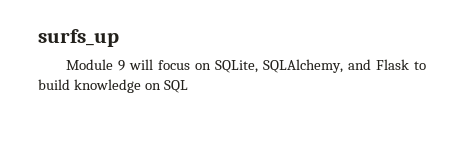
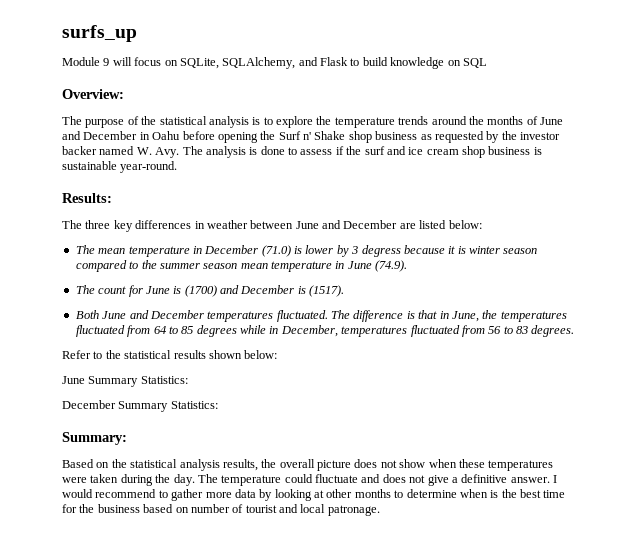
(188, 86) none -> [62,89,124,99] [62,116,563,128] [62,131,560,143] [62,146,542,158] [62,161,178,173] [62,193,112,203] [62,220,482,232] [75,245,538,257] [75,260,408,272] [75,285,345,297] [75,310,567,322] [75,325,575,337] [62,350,278,359] [62,376,188,387] [62,400,218,412] [62,432,127,445] [62,459,554,471] [62,474,557,486] [62,489,566,501] [62,504,380,516] // Overview: // The purpose of the statistical analysis is to explore the temperature trends around the months of June and December in Oahu before opening the Surf n' Shake shop business as requested by the investor backer named W. Avy. The analysis is done to assess if the surf and ice cream shop business is sustainable year-round. // Results: // The three key differences in weather between June and December are listed below: // The mean temperature in December (71.0) is lower by 3 degress because it is winter season compared to the summer season mean temperature in June (74.9). // The count for June is (1700) and December is (1517). // Both June and December temperatures fluctuated. The difference is that in June, the temperatures fluctuated from 64 to 85 degrees while in December, temperatures fluctuated from 56 to 83 degrees. // Refer to the statistical results shown below: // June Summary Statistics: // December Summary Statistics: // Summary: // Based on the statistical analysis results, the overall picture does not show when these temperatures were taken during the day. The temperature could fluctuate and does not give a definitive answer. I would recommend to gather more data by looking at other months to determine when is the best time for the business based on number of tourist and local patronage.

